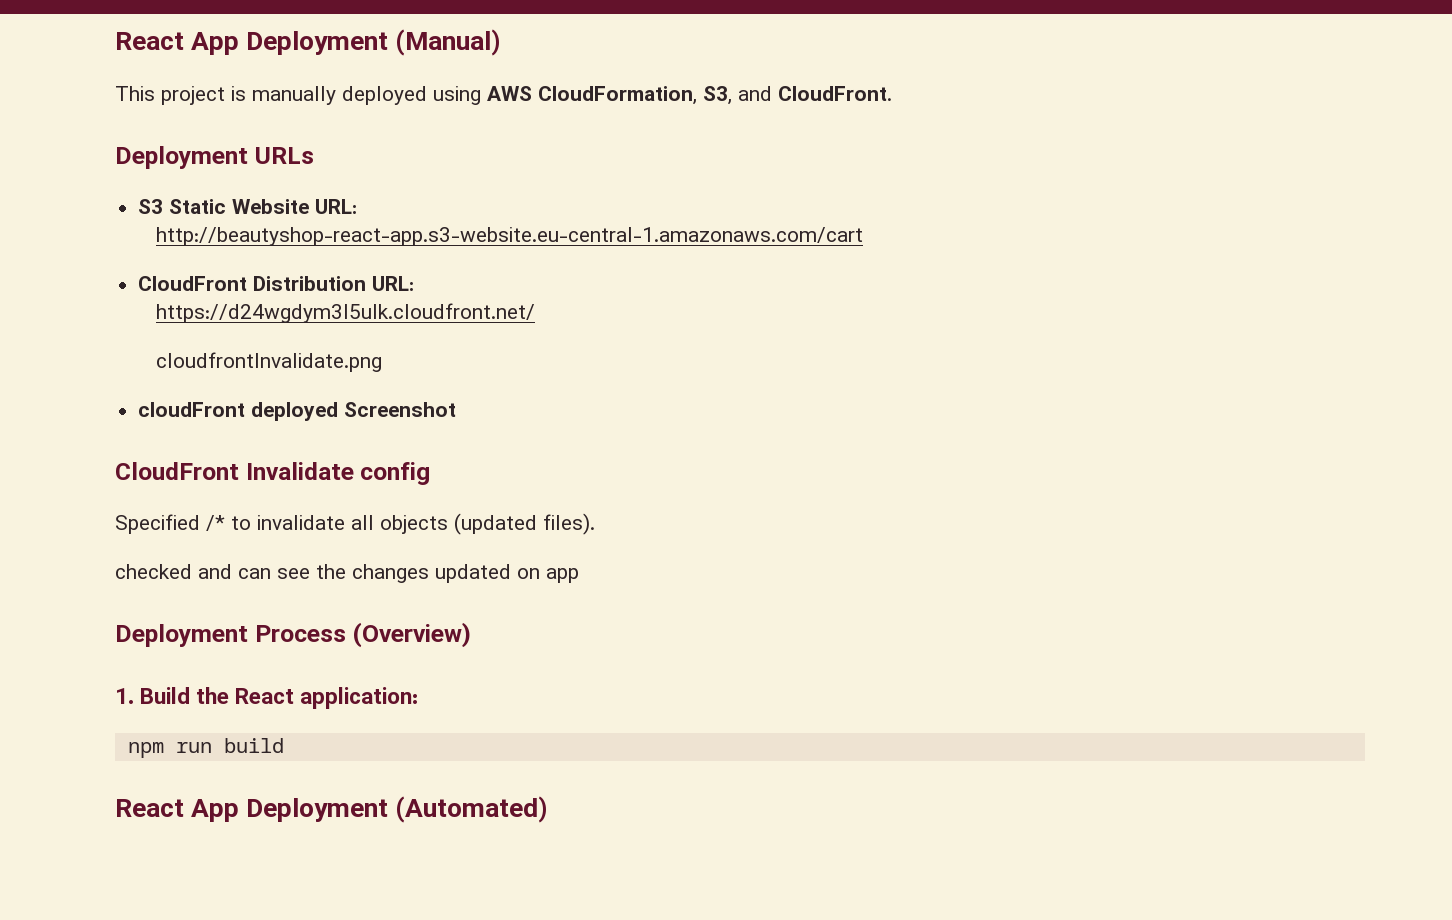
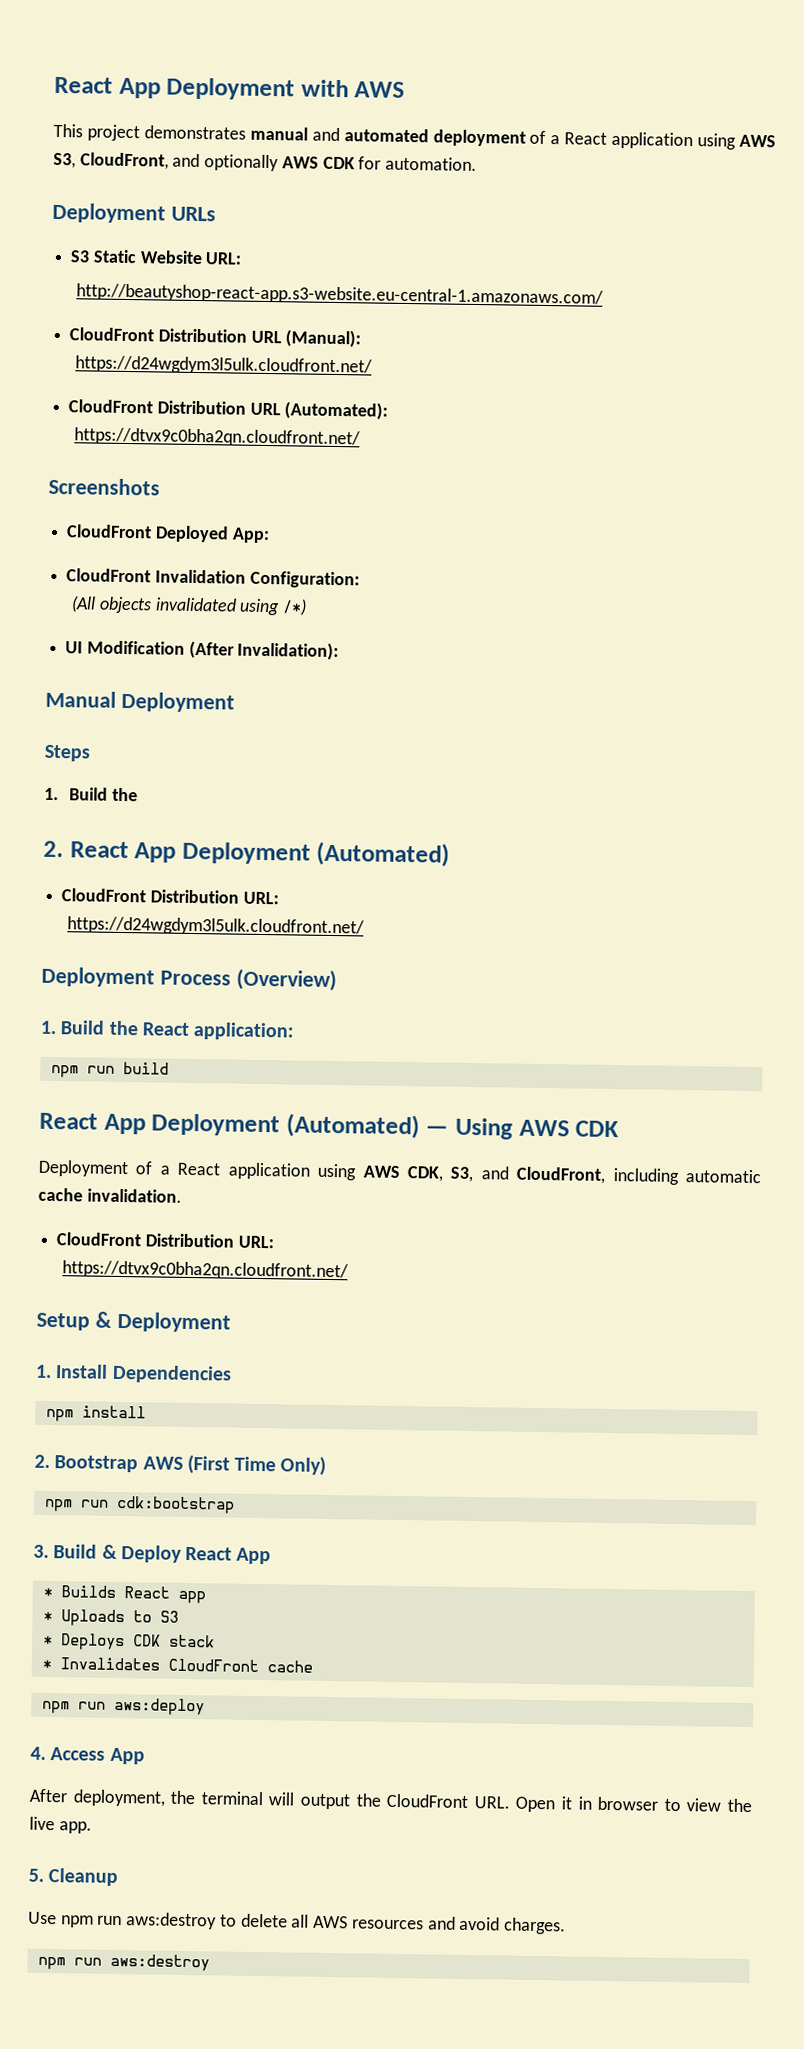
[115,29,502,56] React App Deployment (Manual) -> [54,76,406,101] React App Deployment with AWS
[231,86,892,105] is manually deployed using AWS CloudFormation, S3, and CloudFront. -> [143,125,776,150] [53,152,478,172] demonstrates manual and automated deployment of a React application using AWS S3, CloudFront, and optionally AWS CDK for automation.
[156,227,864,246] [138,276,415,291] [156,303,536,323] [156,352,383,372] [138,402,457,421] [115,462,431,485] [115,513,595,535] [115,564,579,583] http://beautyshop-react-app.s3-website.eu-central-1.amazonaws.com/cart // CloudFront Distribution URL: // https://d24wgdym3l5ulk.cloudfront.net/ // cloudfrontInvalidate.png // cloudFront deployed Screenshot // CloudFront Invalidate config // Specified /* to invalidate all objects (updated files). // checked and can see the changes updated on app -> [76,283,605,307] [69,327,362,348] [75,355,374,376] [68,399,389,420] [74,427,362,448] [48,477,160,496] [66,524,270,544] [66,568,360,589] [71,595,308,616] [65,640,340,661] [45,690,235,713] [44,744,90,762] [44,787,138,802] [43,840,451,867] [61,888,279,905] [67,916,366,937] http://beautyshop-react-app.s3-website.eu-central-1.amazonaws.com/ // CloudFront Distribution URL (Manual): // https://d24wgdym3l5ulk.cloudfront.net/ // CloudFront Distribution URL (Automated): // https://dtvx9c0bha2qn.cloudfront.net/ // Screenshots // CloudFront Deployed App: // CloudFront Invalidation Configuration: // (All objects invalidated using /*) // UI Modification (After Invalidation): // Manual Deployment // Steps // 1. Build the // 2. React App Deployment (Automated) // CloudFront Distribution URL: // https://d24wgdym3l5ulk.cloudfront.net/
(549, 809) none -> [425,1117,620,1140] [38,1159,761,1185] [38,1187,182,1203] [56,1232,274,1249] [62,1260,350,1281] [36,1311,231,1333] [35,1364,232,1384] [45,1405,146,1422] [34,1454,327,1476] [44,1495,235,1514] [33,1544,272,1565] [42,1585,206,1604] [42,1609,179,1627] [42,1633,215,1651] [41,1657,313,1673] [41,1697,205,1716] [30,1746,145,1765] [29,1788,753,1813] [29,1816,92,1834] [28,1868,119,1887] [28,1911,566,1935] [37,1953,210,1972] — Using AWS CDK // Deployment of a React application using AWS CDK, S3, and CloudFront, including automatic cache invalidation. // CloudFront Distribution URL: // https://dtvx9c0bha2qn.cloudfront.net/ // Setup & Deployment // 1. Install Dependencies // npm install // 2. Bootstrap AWS (First Time Only) // npm run cdk:bootstrap // 3. Build & Deploy React App // * Builds React app // * Uploads to S3 // * Deploys CDK stack // * Invalidates CloudFront cache // npm run aws:deploy // 4. Access App // After deployment, the terminal will output the CloudFront URL. Open it in browser to view the live app. // 5. Cleanup // Use npm run aws:destroy to delete all AWS resources and avoid charges. // npm run aws:destroy

